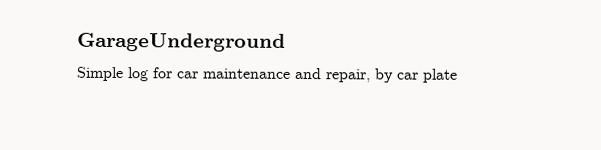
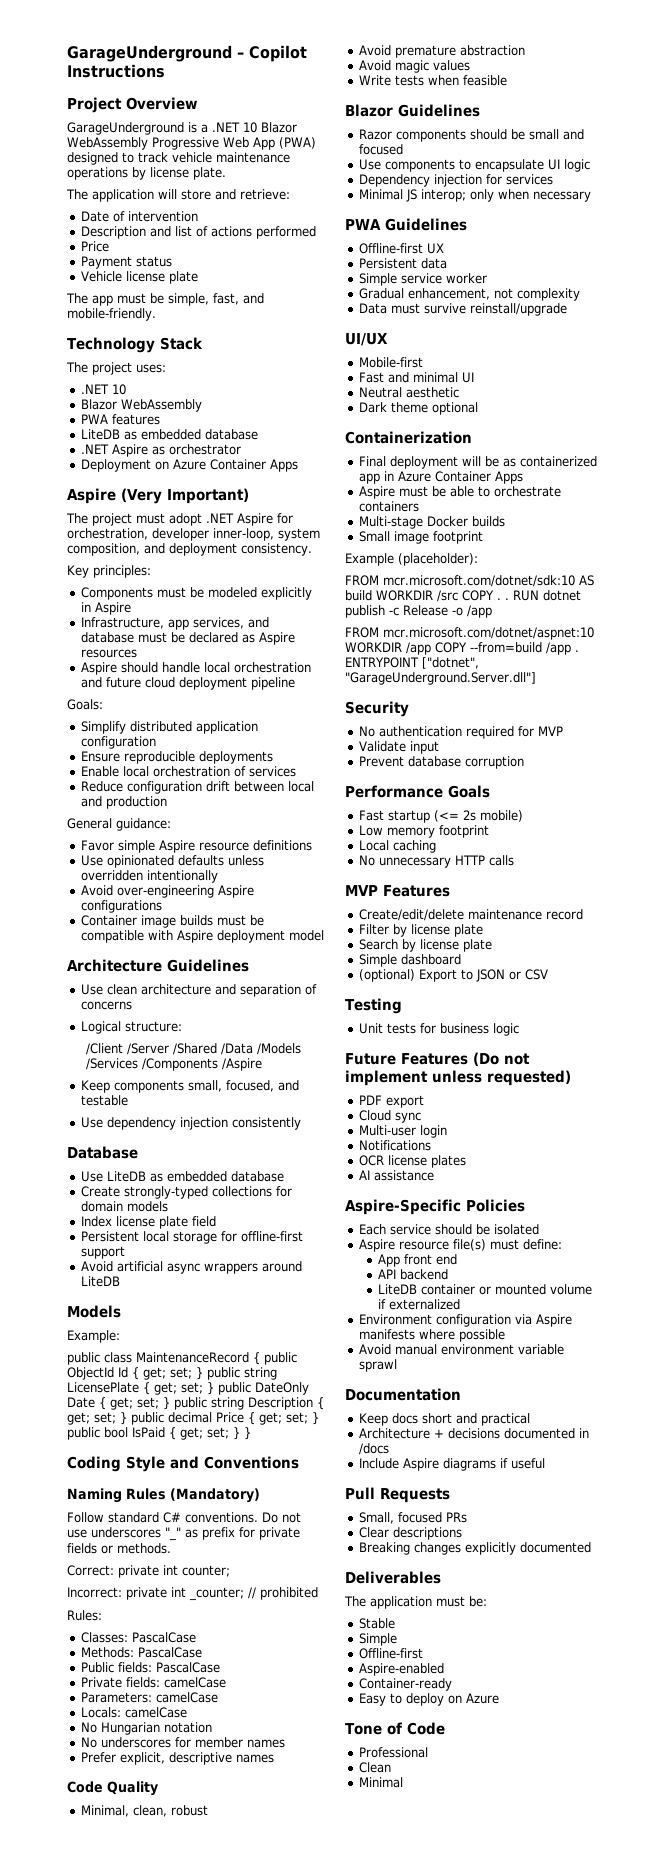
[77,32,286,52] [76,66,458,83] GarageUnderground // Simple log for car maintenance and repair, by car plate -> [67,45,307,62] [67,64,165,78] [67,97,197,113] [67,122,297,135] [67,137,316,150] [67,152,290,165] [67,167,226,180] [66,189,290,202] [80,211,198,222] [80,226,316,239] [80,241,109,252] [80,256,172,269] [80,271,198,284] [66,293,264,306] [67,308,156,321] [67,337,203,353] [66,362,166,375] [80,384,126,395] [80,399,202,412] [80,414,160,425] [80,429,258,440] [80,444,241,457] [80,459,298,472] [67,488,249,504] [66,513,293,526] [67,528,320,541] [67,543,312,556] [67,565,151,578] [80,587,312,600] [80,602,131,615] [80,617,269,630] [80,632,295,645] [80,649,137,658] [80,662,311,675] [80,677,295,690] [67,699,103,710] [80,721,258,734] [80,736,156,749] [80,751,273,764] [80,766,296,777] [80,781,314,794] [80,796,167,809] [67,818,171,831] [80,840,312,853] [80,855,264,868] [80,870,218,883] [80,885,254,898] [80,900,162,913] [80,915,264,928] [80,930,324,943] [67,959,249,972] [80,984,317,997] [80,1001,132,1010] [80,1021,182,1034] [86,1043,302,1055] [86,1058,263,1071] [80,1080,299,1093] [80,1095,128,1106] [80,1117,301,1130] [67,1146,138,1159] [80,1171,284,1182] [80,1186,292,1199] [80,1201,168,1212] [80,1216,216,1229] [80,1231,303,1244] [80,1246,125,1259] [80,1261,302,1274] [80,1276,120,1287] [67,1305,121,1318] [67,1330,120,1343] [67,1352,297,1365] [67,1367,277,1380] [67,1382,309,1395] [67,1397,324,1410] [67,1412,319,1425] [67,1427,251,1440] [67,1456,299,1472] [67,1488,260,1503] [67,1512,301,1523] [67,1527,300,1541] [67,1543,171,1554] [67,1565,230,1578] [67,1587,318,1601] [67,1610,102,1621] [80,1632,196,1643] [80,1647,202,1658] [80,1662,220,1673] [80,1677,226,1688] [80,1692,218,1703] [80,1707,187,1718] [80,1722,212,1735] [80,1737,285,1748] [80,1752,274,1765] [67,1781,158,1796] [80,1805,208,1817] [358,45,525,58] [358,60,470,73] [358,75,507,86] [345,104,480,117] [358,129,584,142] [358,144,403,155] [358,159,590,172] [358,174,553,187] [358,189,591,202] [345,218,467,231] [358,243,444,254] [358,258,447,269] [358,273,487,286] [358,288,580,301] [358,303,567,316] [345,333,388,346] [358,357,423,368] [358,372,474,383] [358,387,459,398] [358,402,478,415] [345,431,472,444] [358,456,597,469] [358,471,523,484] [358,486,561,499] [358,501,419,512] [358,516,505,529] [358,531,483,544] [345,553,478,566] [345,575,594,587] [345,590,581,602] [345,605,492,618] [345,627,594,640] [345,642,579,655] [345,657,479,669] [345,672,536,685] [345,701,409,717] [358,726,563,739] [358,741,439,754] [358,756,524,769] [345,785,490,798] [358,810,523,823] [358,825,489,838] [358,840,436,853] [358,855,514,868] [345,885,450,897] [358,909,583,921] [358,924,483,937] [358,939,492,952] [358,954,461,967] [358,969,548,982] [345,998,402,1014] [358,1023,519,1036] [345,1052,530,1066] [345,1070,571,1086] [358,1095,424,1108] [358,1110,421,1123] [358,1125,447,1138] [358,1140,431,1151] [358,1155,466,1168] [358,1170,434,1181] [345,1199,525,1215] [358,1224,539,1235] [358,1239,562,1252] [377,1254,457,1267] [377,1269,448,1280] [377,1284,592,1295] [377,1299,460,1310] [358,1314,572,1327] [358,1329,505,1342] [358,1344,564,1355] [358,1359,397,1372] [345,1388,461,1401] [358,1413,530,1426] [358,1428,589,1439] [358,1443,389,1455] [358,1458,545,1471] [345,1487,450,1503] [358,1512,467,1524] [358,1527,462,1540] [358,1542,591,1555] [345,1571,441,1584] [344,1596,487,1609] [358,1618,395,1629] [358,1633,397,1646] [358,1648,423,1659] [358,1663,444,1676] [358,1678,452,1691] [358,1693,499,1706] [345,1722,445,1735] [358,1747,428,1758] [358,1762,391,1773] [358,1777,403,1788] GarageUnderground – Copilot Instructions // Project Overview // GarageUnderground is a .NET 10 Blazor WebAssembly Progressive Web App (PWA) designed to track vehicle maintenance operations by license plate. // The application will store and retrieve: // Date of intervention // Description and list of actions performed // Price // Payment status // Vehicle license plate // The app must be simple, fast, and mobile-friendly. // Technology Stack // The project uses: // .NET 10 // Blazor WebAssembly // PWA features // LiteDB as embedded database // .NET Aspire as orchestrator // Deployment on Azure Container Apps // Aspire (Very Important) // The project must adopt .NET Aspire for orchestration, developer inner-loop, system composition, and deployment consistency. // Key principles: // Components must be modeled explicitly in Aspire // Infrastructure, app services, and database must be declared as Aspire resources // Aspire should handle local orchestration and future cloud deployment pipeline // Goals: // Simplify distributed application configuration // Ensure reproducible deployments // Enable local orchestration of services // Reduce configuration drift between local and production // General guidance: // Favor simple Aspire resource definitions // Use opinionated defaults unless overridden intentionally // Avoid over-engineering Aspire configurations // Container image builds must be compatible with Aspire deployment model // Architecture Guidelines // Use clean architecture and separation of concerns // Logical structure: // /Client /Server /Shared /Data /Models /Services /Components /Aspire // Keep components small, focused, and testable // Use dependency injection consistently // Database // Use LiteDB as embedded database // Create strongly-typed collections for domain models // Index license plate field // Persistent local storage for offline-first support // Avoid artificial async wrappers around LiteDB // Models // Example: // public class MaintenanceRecord { public ObjectId Id { get; set; } public string LicensePlate { get; set; } public DateOnly Date { get; set; } public string Description { get; set; } public decimal Price { get; set; } public bool IsPaid { get; set; } } // Coding Style and Conventions // Naming Rules (Mandatory) // Follow standard C# conventions. Do not use underscores "_" as prefix for private fields or methods. // Correct: private int counter; // Incorrect: private int _counter; // prohibited // Rules: // Classes: PascalCase // Methods: PascalCase // Public fields: PascalCase // Private fields: camelCase // Parameters: camelCase // Locals: camelCase // No Hungarian notation // No underscores for member names // Prefer explicit, descriptive names // Code Quality // Minimal, clean, robust // Avoid premature abstraction // Avoid magic values // Write tests when feasible // Blazor Guidelines // Razor components should be small and focused // Use components to encapsulate UI logic // Dependency injection for services // Minimal JS interop; only when necessary // PWA Guidelines // Offline-first UX // Persistent data // Simple service worker // Gradual enhancement, not complexity // Data must survive reinstall/upgrade // UI/UX // Mobile-first // Fast and minimal UI // Neutral aesthetic // Dark theme optional // Containerization // Final deployment will be as containerized app in Azure Container Apps // Aspire must be able to orchestrate containers // Multi-stage Docker builds // Small image footprint // Example (placeholder): // FROM mcr.microsoft.com/dotnet/sdk:10 AS build WORKDIR /src COPY . . RUN dotnet publish -c Release -o /app // FROM mcr.microsoft.com/dotnet/aspnet:10 WORKDIR /app COPY --from=build /app . ENTRYPOINT ["dotnet", "GarageUnderground.Server.dll"] // Security // No authentication required for MVP // Validate input // Prevent database corruption // Performance Goals // Fast startup (<= 2s mobile) // Low memory footprint // Local caching // No unnecessary HTTP calls // MVP Features // Create/edit/delete maintenance record // Filter by license plate // Search by license plate // Simple dashboard // (optional) Export to JSON or CSV // Testing // Unit tests for business logic // Future Features (Do not implement unless requested) // PDF export // Cloud sync // Multi-user login // Notifications // OCR license plates // AI assistance // Aspire-Specific Policies // Each service should be isolated // Aspire resource file(s) must define: // App front end // API backend // LiteDB container or mounted volume if externalized // Environment configuration via Aspire manifests where possible // Avoid manual environment variable sprawl // Documentation // Keep docs short and practical // Architecture + decisions documented in /docs // Include Aspire diagrams if useful // Pull Requests // Small, focused PRs // Clear descriptions // Breaking changes explicitly documented // Deliverables // The application must be: // Stable // Simple // Offline-first // Aspire-enabled // Container-ready // Easy to deploy on Azure // Tone of Code // Professional // Clean // Minimal

